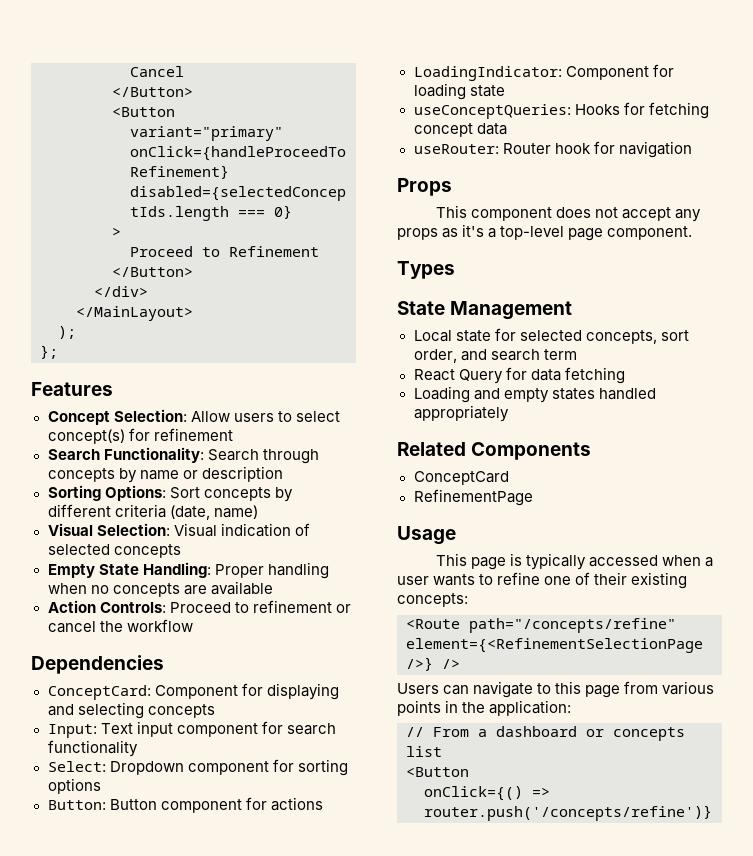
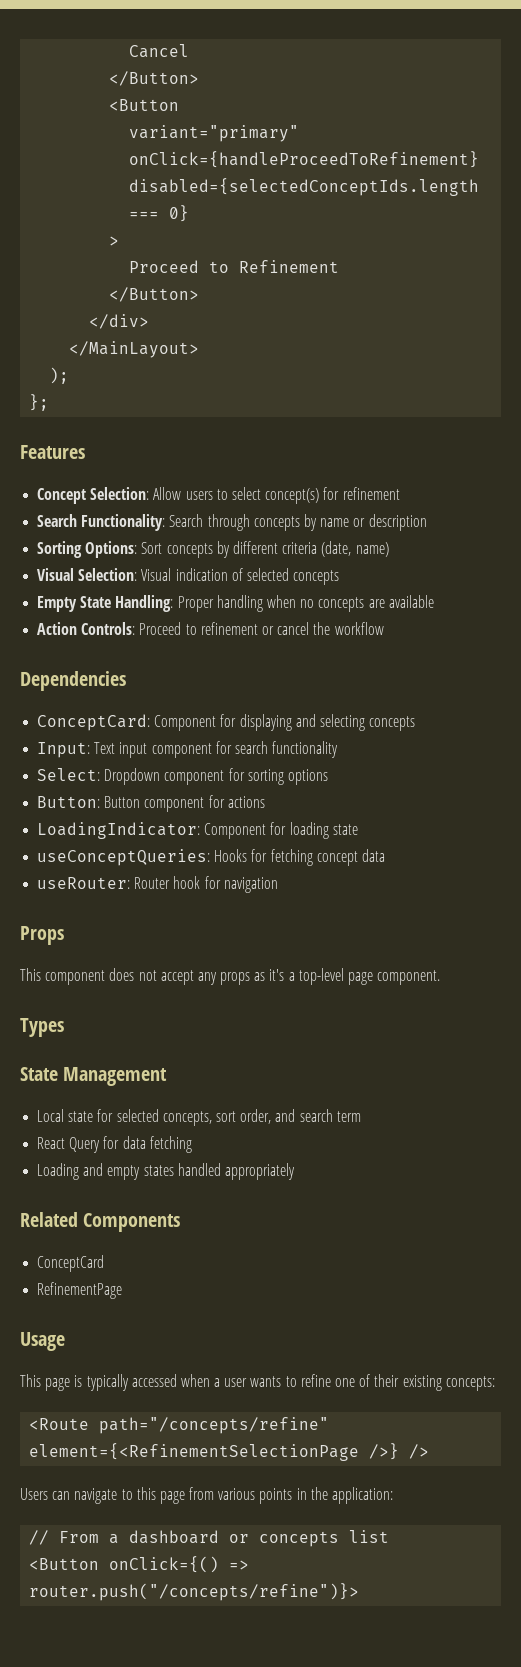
(469, 772) // -> (100, 1564) none
[424,805,712,821] router.push('/concepts/refine')} -> [29,1583,360,1601] router.push("/concepts/refine")}>

